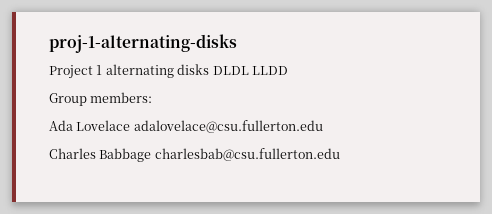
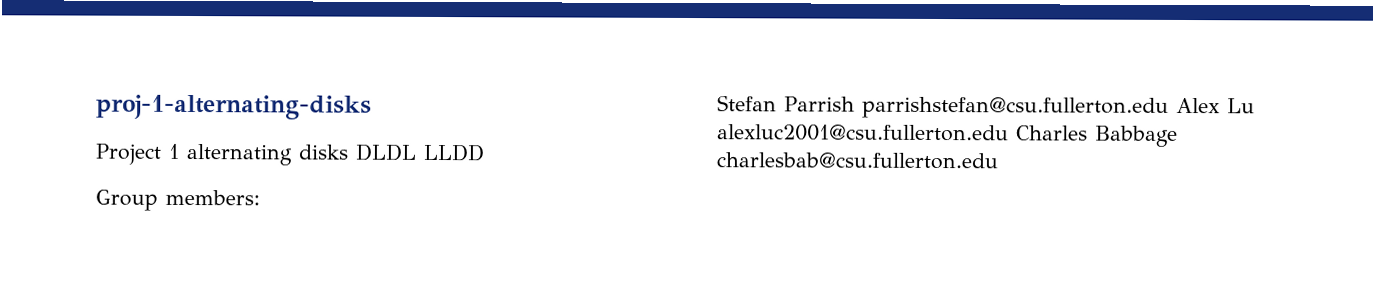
[49,120,323,133] Ada Lovelace adalovelace@csu.fullerton.edu // -> [717,95,1255,119] [717,124,1009,142] Stefan Parrish parrishstefan@csu.fullerton.edu Alex Lu alexluc2001@csu.fullerton.edu

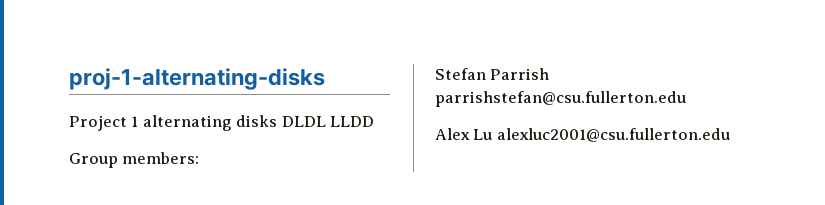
(1169, 107) none -> (686, 99) //
[1016,125,1178,147] [716,152,998,170] Charles Babbage charlesbab@csu.fullerton.edu -> (730, 135) none

